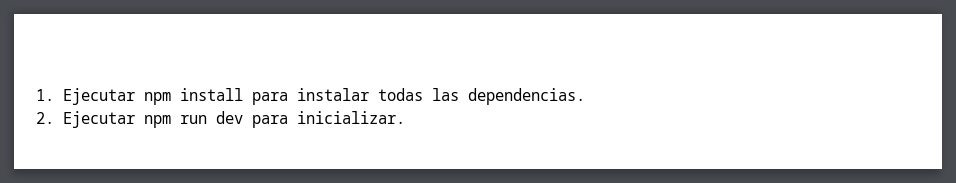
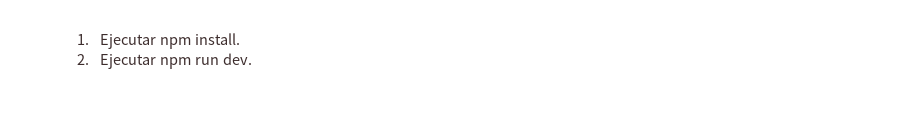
[179,88,585,105] install para instalar todas las dependencias. -> [194,33,240,45] install.
[215,111,405,128] dev para inicializar. -> [222,53,252,65] dev.

